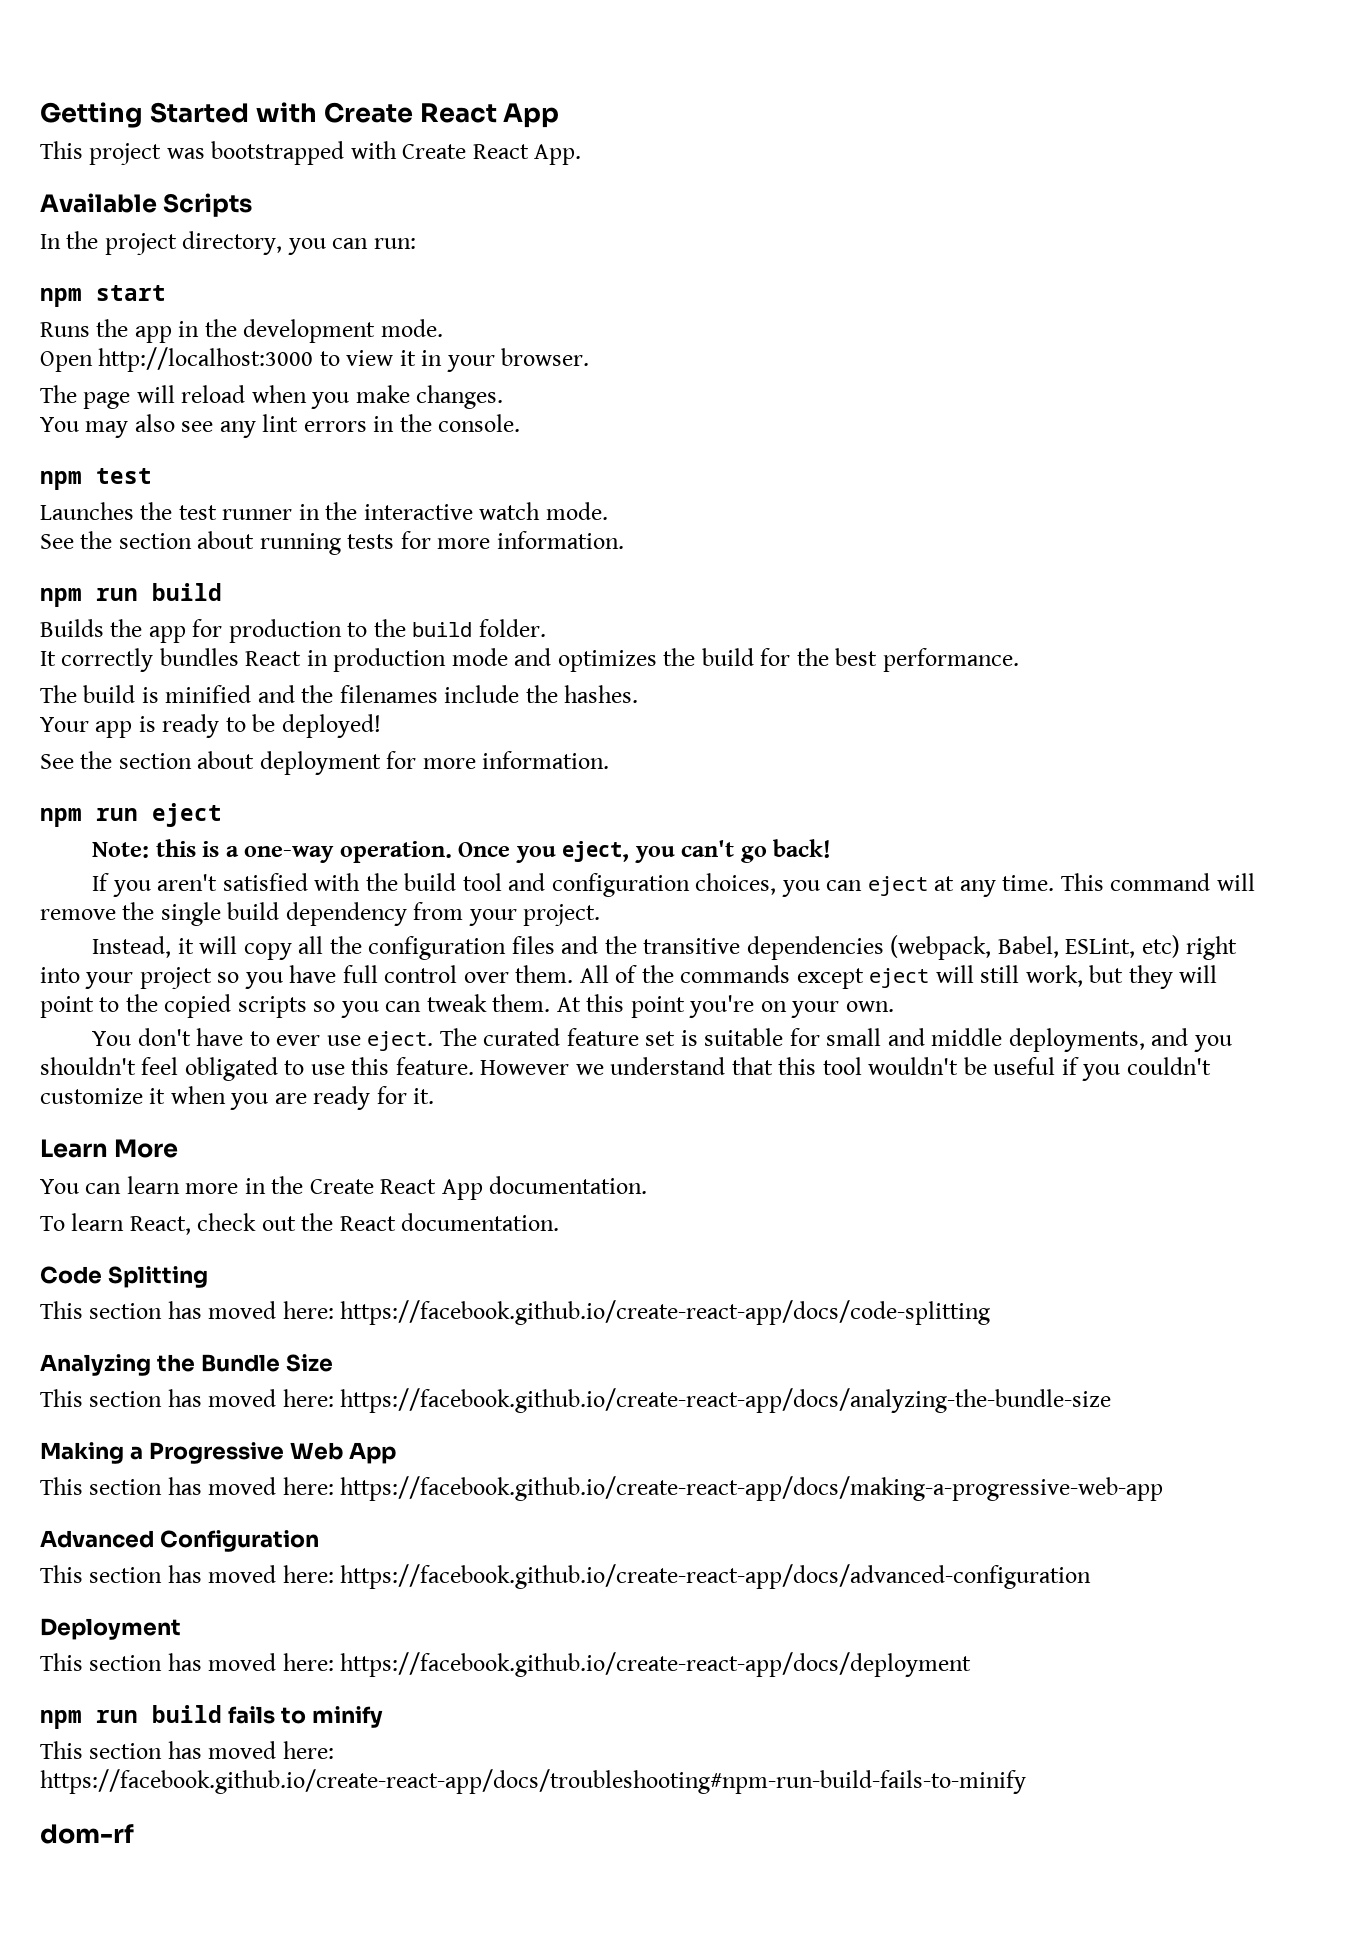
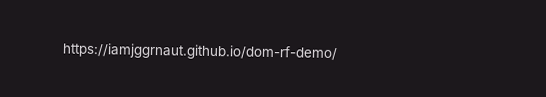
[40,102,560,128] [40,141,582,165] [40,193,253,217] [40,231,416,255] [40,285,166,307] [40,319,443,343] [40,347,590,372] [40,385,504,409] [40,414,521,438] [40,468,152,490] [40,502,608,520] [40,531,624,555] [40,583,222,607] [40,619,546,643] [40,648,1019,672] [40,685,639,703] [40,714,381,738] [40,751,610,775] [40,803,222,827] [92,839,832,863] [92,873,1255,897] [40,902,601,926] [92,935,1238,960] [40,965,1218,989] [40,994,894,1018] [92,1028,1232,1052] [40,1057,1211,1081] [40,1086,435,1110] [40,1139,179,1158] [40,1176,648,1200] [40,1213,560,1235] [40,1266,208,1288] [40,1300,991,1325] [40,1354,333,1376] [40,1388,1112,1413] [40,1442,396,1464] [40,1476,1164,1501] [40,1530,319,1552] [40,1564,1092,1589] [40,1618,181,1640] [40,1652,972,1677] [40,1705,383,1729] [40,1741,334,1759] [40,1769,1026,1794] [40,1824,134,1844] Getting Started with Create React App // This project was bootstrapped with Create React App. // Available Scripts // In the project directory, you can run: // npm start // Runs the app in the development mode. // Open http://localhost:3000 to view it in your browser. // The page will reload when you make changes. // You may also see any lint errors in the console. // npm test // Launches the test runner in the interactive watch mode. // See the section about running tests for more information. // npm run build // Builds the app for production to the build folder. // It correctly bundles React in production mode and optimizes the build for the best performance. // The build is minified and the filenames include the hashes. // Your app is ready to be deployed! // See the section about deployment for more information. // npm run eject // Note: this is a one-way operation. Once you eject, you can't go back! // If you aren't satisfied with the build tool and configuration choices, you can eject at any time. This command will remove the single build dependency from your project. // Instead, it will copy all the configuration files and the transitive dependencies (webpack, Babel, ESLint, etc) right into your project so you have full control over them. All of the commands except eject will still work, but they will point to the copied scripts so you can tweak them. At this point you're on your own. // You don't have to ever use eject. The curated feature set is suitable for small and middle deployments, and you shouldn't feel obligated to use this feature. However we understand that this tool wouldn't be useful if you couldn't customize it when you are ready for it. // Learn More // You can learn more in the Create React App documentation. // To learn React, check out the React documentation. // Code Splitting // This section has moved here: https://facebook.github.io/create-react-app/docs/code-splitting // Analyzing the Bundle Size // This section has moved here: https://facebook.github.io/create-react-app/docs/analyzing-the-bundle-size // Making a Progressive Web App // This section has moved here: https://facebook.github.io/create-react-app/docs/making-a-progressive-web-app // Advanced Configuration // This section has moved here: https://facebook.github.io/create-react-app/docs/advanced-configuration // Deployment // This section has moved here: https://facebook.github.io/create-react-app/docs/deployment // npm run build fails to minify // This section has moved here: https://facebook.github.io/create-react-app/docs/troubleshooting#npm-run-build-fails-to-minify // dom-rf -> [62,42,338,62] https://iamjggrnaut.github.io/dom-rf-demo/

